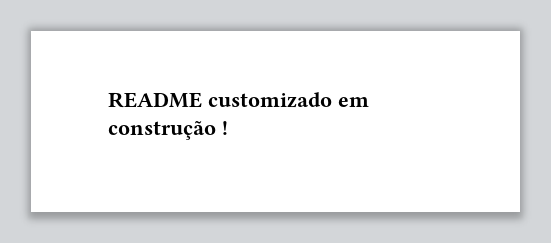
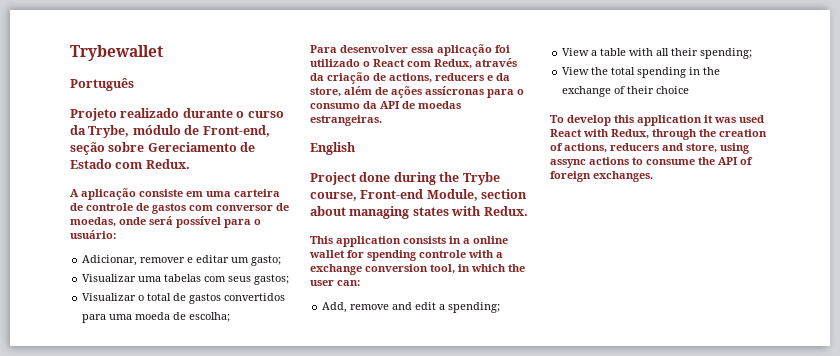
[108,92,369,108] [108,121,228,140] README customizado em construção ! -> [70,45,163,61] [70,78,134,91] [70,108,284,121] [70,125,270,138] [70,142,256,155] [70,159,190,169] [70,188,280,200] [70,203,289,214] [70,216,261,228] [70,230,116,239] [82,255,282,266] [82,274,290,285] [82,293,286,304] [82,312,231,323] [310,44,510,56] [310,58,517,69] [310,72,510,84] [310,86,524,98] [310,101,461,109] [310,115,382,126] [310,142,356,155] [310,172,500,185] [310,189,528,201] [310,206,528,219] [310,236,508,247] [309,250,503,261] [310,264,525,275] [310,280,360,286] [322,302,501,313] [562,48,753,59] [562,67,721,78] [562,86,690,97] [550,115,764,126] [550,129,767,140] [550,143,750,154] [550,157,753,168] [550,171,653,182] Trybewallet // Português // Projeto realizado durante o curso da Trybe, módulo de Front-end, seção sobre Gereciamento de Estado com Redux. // A aplicação consiste em uma carteira de controle de gastos com conversor de moedas, onde será possível para o usuário: // Adicionar, remover e editar um gasto; // Visualizar uma tabelas com seus gastos; // Visualizar o total de gastos convertidos para uma moeda de escolha; // Para desenvolver essa aplicação foi utilizado o React com Redux, através da criação de actions, reducers e da store, além de ações assícronas para o consumo da API de moedas estrangeiras. // English // Project done during the Trybe course, Front-end Module, section about managing states with Redux. // This application consists in a online wallet for spending controle with a exchange conversion tool, in which the user can: // Add, remove and edit a spending; // View a table with all their spending; // View the total spending in the exchange of their choice // To develop this application it was used React with Redux, through the creation of actions, reducers and store, using assync actions to consume the API of foreign exchanges.

